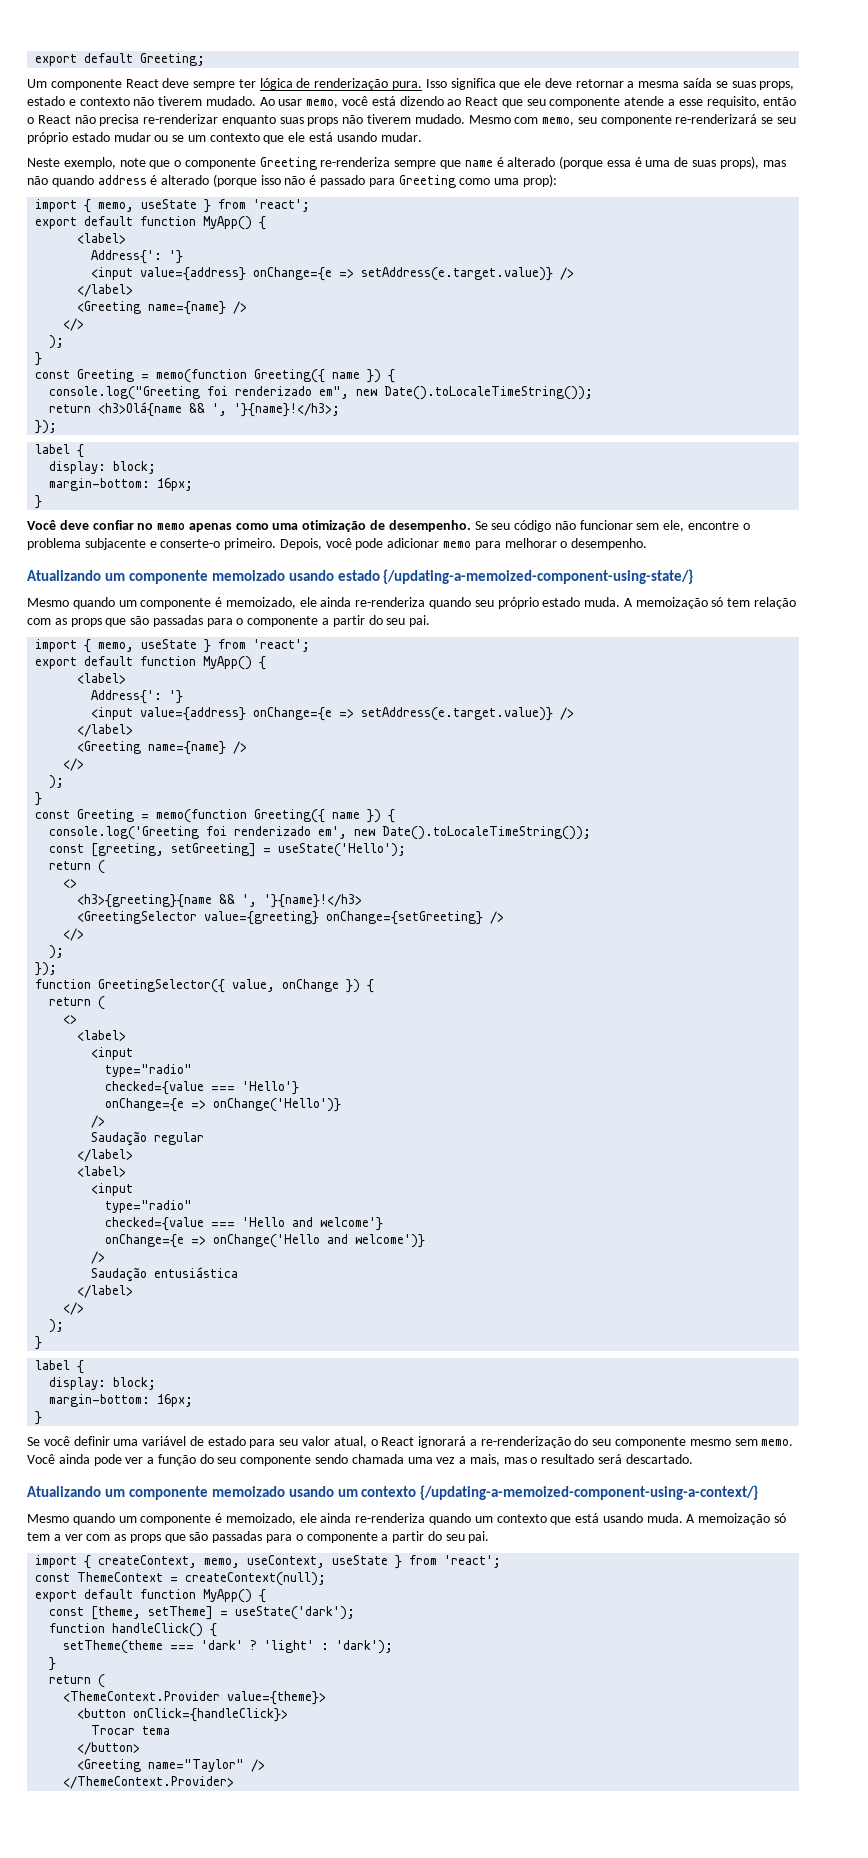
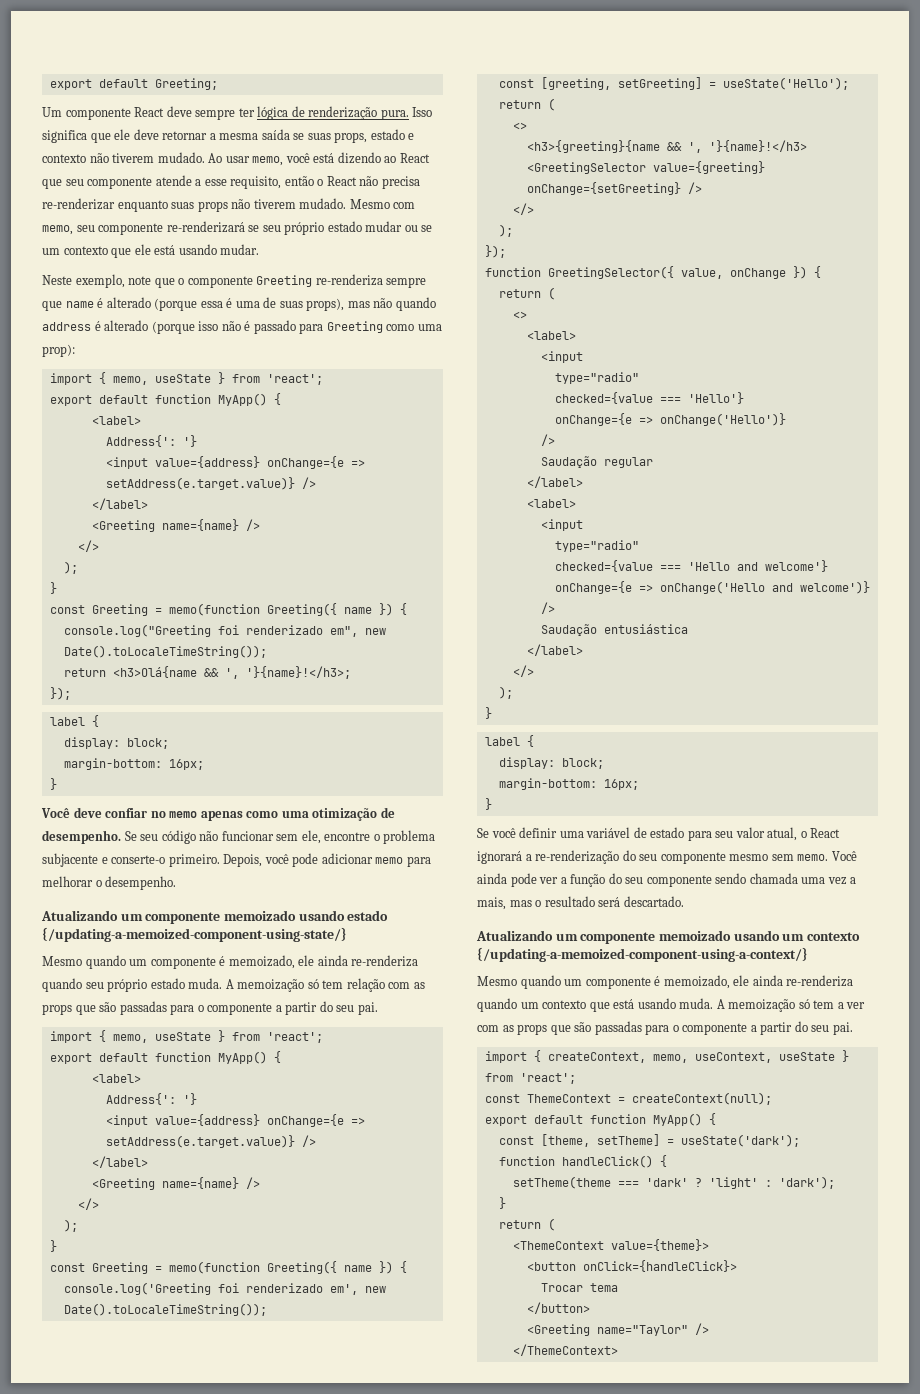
[63,1691,221,1702] <ThemeContext.Provider -> [512,1241,604,1250] <ThemeContext
[63,1776,235,1789] </ThemeContext.Provider> -> [512,1344,618,1356] </ThemeContext>

